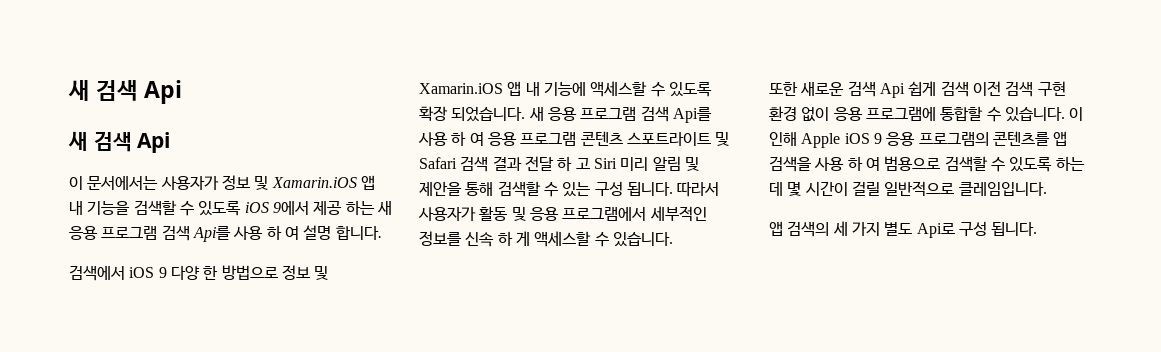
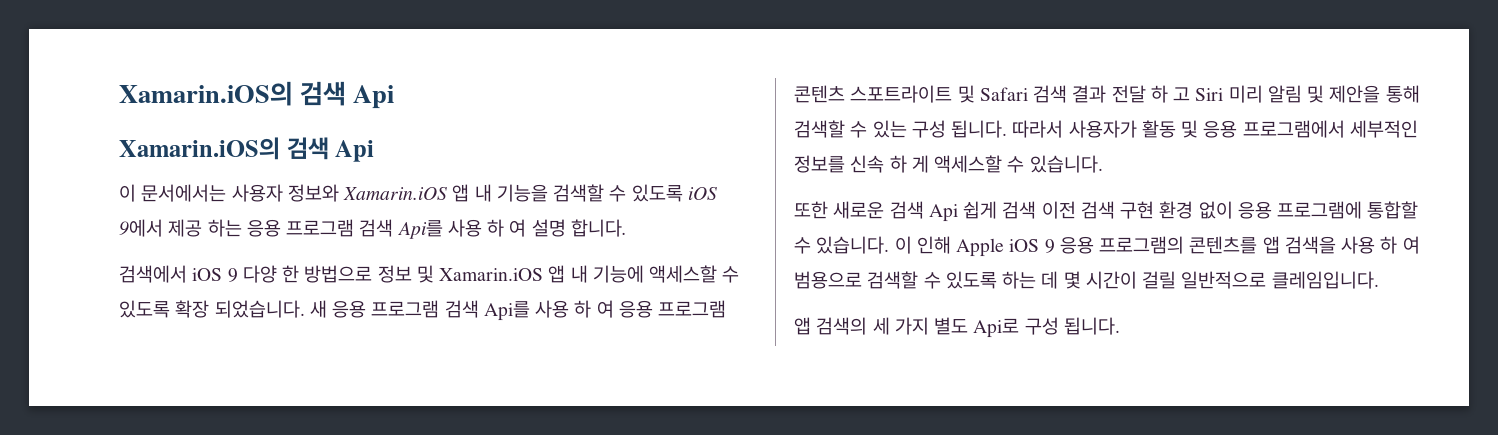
[68,80,183,104] [68,131,88,151] 새 검색 Api // 새 -> [119,81,395,109] [119,137,280,160] Xamarin.iOS의 검색 Api // Xamarin.iOS의
[160,175,269,190] 사용자가 정보 및 -> [231,184,339,202] 사용자 정보와
[376,201,392,215] 새 -> (242, 228) none

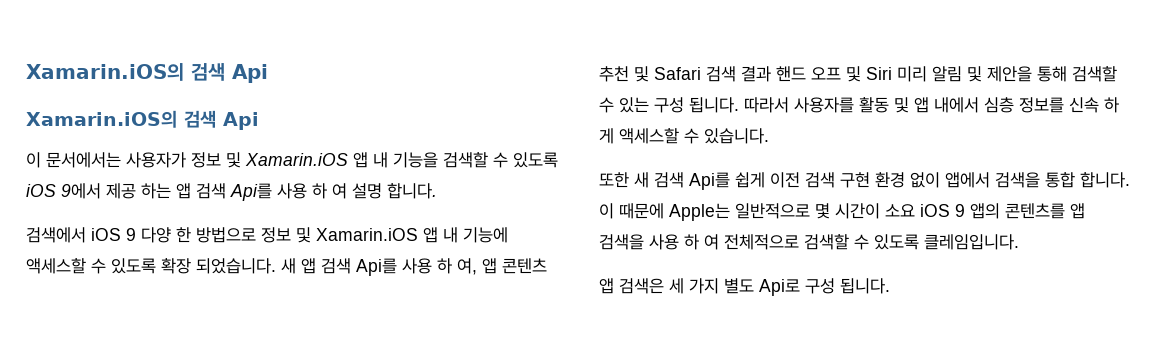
[231,184,339,202] 사용자 정보와 -> [126,152,241,168] 사용자가 정보 및
[246,219,355,237] 응용 프로그램 -> [176,183,191,199] 앱
[332,300,727,321] [794,85,953,103] 응용 프로그램 검색 Api를 사용 하 여 응용 프로그램 콘텐츠 스포트라이트 -> [301,258,547,276] [599,66,629,82] 앱 검색 Api를 사용 하 여, 앱 콘텐츠 추천
[1111,85,1191,103] 전달 하 고 -> [776,66,861,82] 핸드 오프 및
[1068,120,1137,138] 사용자가 -> [794,97,854,113] 사용자를
[1203,120,1418,138] 응용 프로그램에서 세부적인 -> [914,97,1014,113] 앱 내에서 심층
[833,201,1037,222] 새로운 검색 Api 쉽게 검색 -> [634,172,765,190] 새 검색 Api를 쉽게
[1237,201,1419,219] [794,236,1185,257] 응용 프로그램에 통합할 수 있습니다. 이 인해 Apple iOS 9 응용 프로그램의 -> [945,172,1130,188] [599,203,1000,221] 앱에서 검색을 통합 합니다. 이 때문에 Apple는 일반적으로 몇 시간이 소요 iOS 9 앱의
[794,271,1267,289] 범용으로 검색할 수 있도록 하는 데 몇 시간이 걸릴 일반적으로 -> [724,234,919,250] 전체적으로 검색할 수 있도록
[816,317,868,335] 검색의 -> [619,278,664,294] 검색은

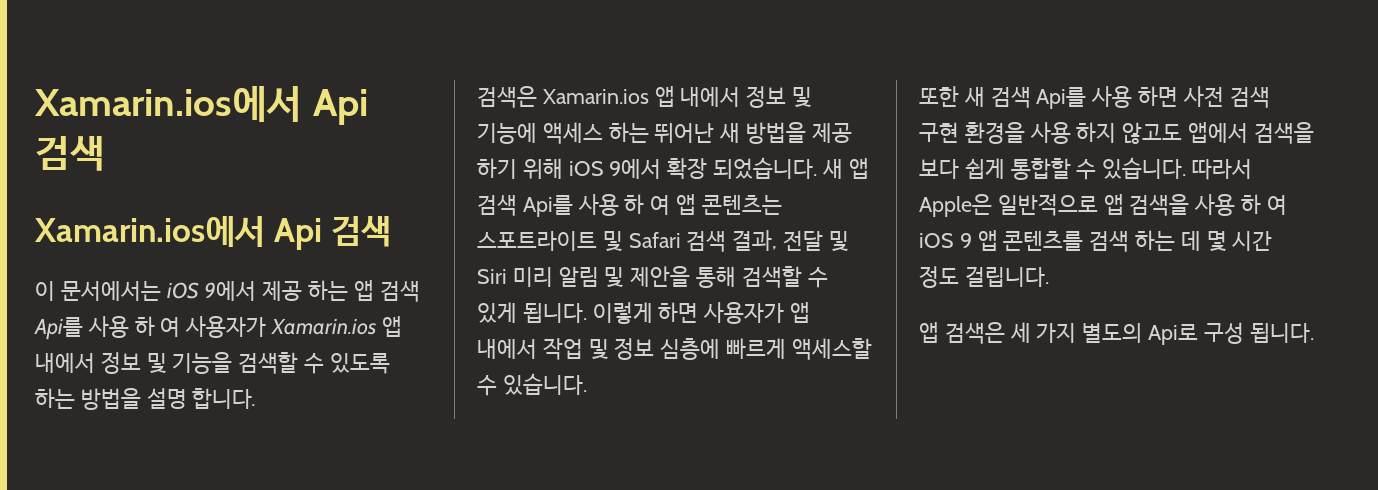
[26,63,268,83] [26,110,259,130] Xamarin.iOS의 검색 Api // Xamarin.iOS의 검색 Api -> [34,86,368,125] [35,136,105,171] [34,216,392,250] Xamarin.ios에서 Api 검색 // Xamarin.ios에서 Api 검색
[126,152,558,168] 사용자가 정보 및 Xamarin.iOS 앱 내 기능을 검색할 수 있도록 -> (161, 291) none
[352,183,437,199] [26,227,508,243] [26,258,156,274] 설명 합니다. // 검색에서 iOS 9 다양 한 방법으로 정보 및 Xamarin.iOS 앱 내 기능에 액세스할 수 있도록 -> [185,316,402,338] [35,352,390,374] [35,388,257,410] [477,86,813,108] [477,122,852,144] [477,158,662,179] 사용자가 Xamarin.ios 앱 내에서 정보 및 기능을 검색할 수 있도록 하는 방법을 설명 합니다. // 검색은 Xamarin.ios 앱 내에서 정보 및 기능에 액세스 하는 뛰어난 새 방법을 제공 하기 위해 iOS 9에서
[457,258,547,275] [599,66,841,82] 여, 앱 콘텐츠 추천 및 Safari 검색 결과 핸드 오프 -> [650,194,782,215] [477,230,824,252] 여 앱 콘텐츠는 스포트라이트 및 Safari 검색 결과, 전달
[619,97,1119,113] [599,128,614,144] 있는 구성 됩니다. 따라서 사용자를 활동 및 앱 내에서 심층 정보를 신속 하 게 -> [477,302,811,324] [477,338,787,360] 있게 됩니다. 이렇게 하면 사용자가 앱 내에서 작업 및 정보 심층에 빠르게
[735,172,1130,188] [599,203,1065,221] 쉽게 이전 검색 구현 환경 없이 앱에서 검색을 통합 합니다. 이 때문에 Apple는 일반적으로 몇 시간이 소요 iOS 9 앱의 콘텐츠를 -> [1091,86,1270,108] [919,122,1314,144] [919,157,1253,180] [919,194,1098,217] 사용 하면 사전 검색 구현 환경을 사용 하지 않고도 앱에서 검색을 보다 쉽게 통합할 수 있습니다. 따라서 Apple은 일반적으로
[724,234,1019,250] 전체적으로 검색할 수 있도록 클레임입니다. -> [919,230,1273,252] [919,266,1049,288] iOS 9 앱 콘텐츠를 검색 하는 데 몇 시간 정도 걸립니다.
[724,278,754,294] 별도 -> [1082,323,1143,343] 별도의

